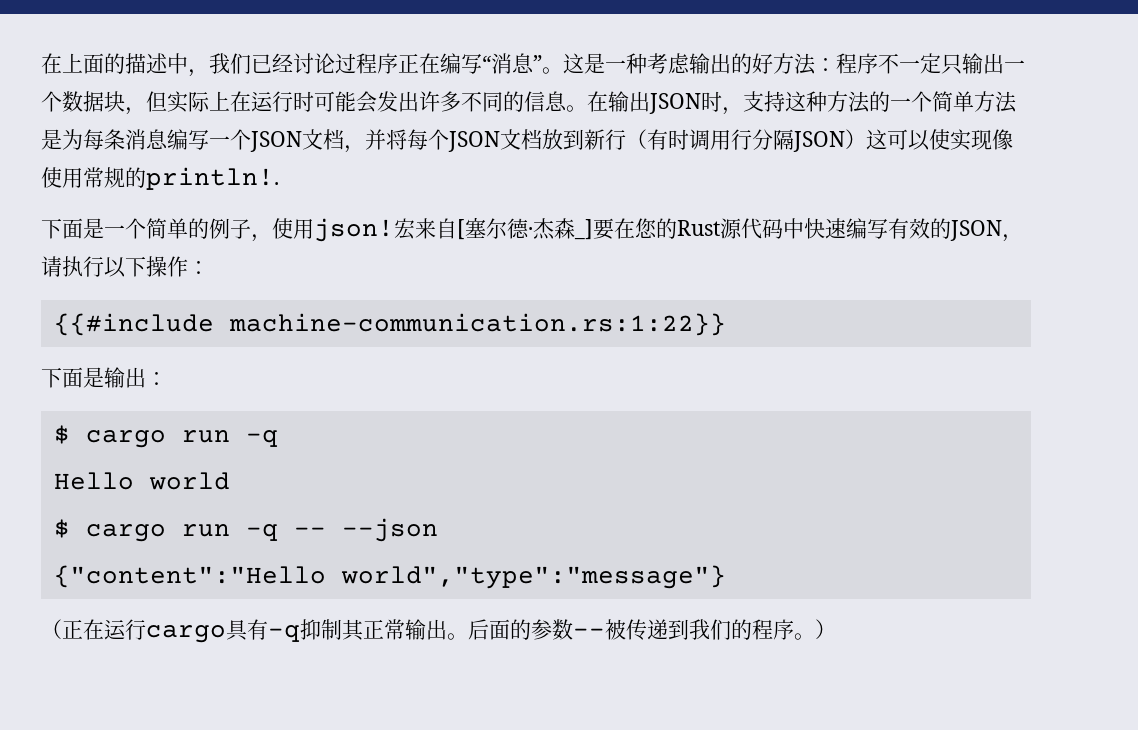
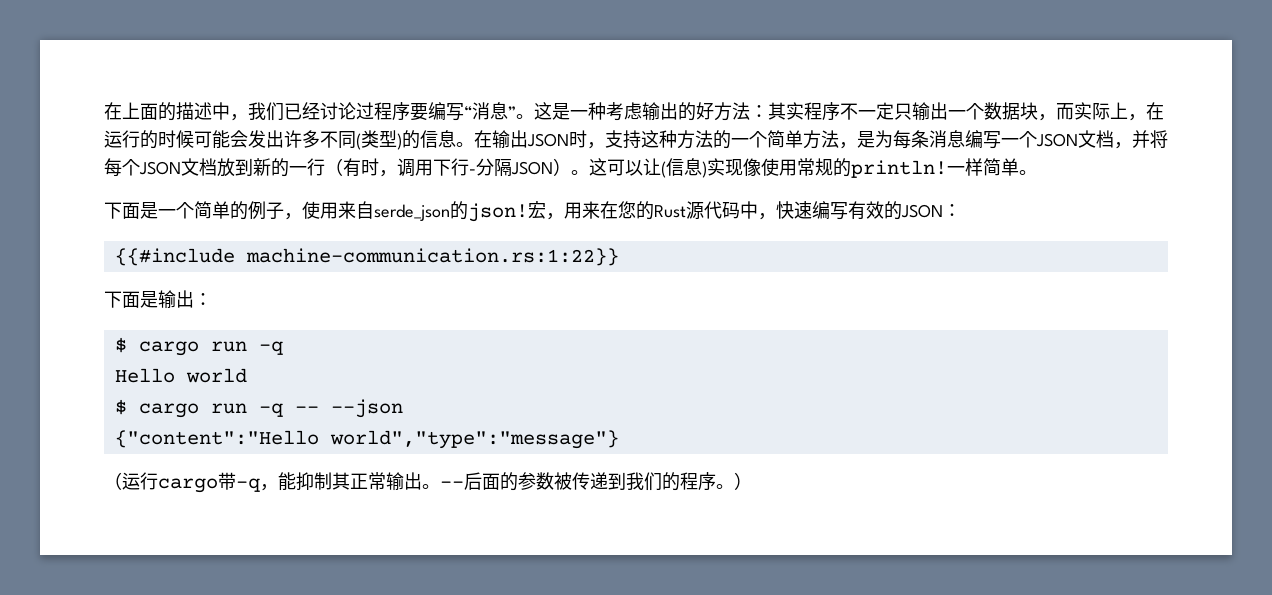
[398,53,440,74] 正在 -> [410,103,428,121] 要
(836, 64) none -> [768,102,804,120] 其实
[146,91,314,113] 但实际上在运行时 -> [1056,102,1164,121] [104,130,194,149] 而实际上，在运行的时候
(503, 102) none -> [356,130,402,150] (类型)
(1017, 102) none -> [839,142,857,149] ，
(605, 139) none -> [271,158,307,177] 的一
[689,129,950,152] 调用行分隔JSON）这可以使 -> [379,158,707,178] ，调用下行-分隔JSON）。这可以让(信息)
[146,167,279,190] println!. -> [851,158,1037,178] println!一样简单。
[314,217,614,242] json!宏来自[塞尔德·杰森_]要 -> [338,201,600,222] 来自serde_json的json!宏，用来
(804, 228) none -> [758,213,776,220] ，
[1002,234,1023,242] [41,256,188,278] ，请执行以下操作 -> (943, 211) none
[62,619,104,640] 正在 -> (122, 481) none
[226,619,300,642] 具有-q -> [218,472,296,492] 带-q，能
(468, 636) none -> [440,481,464,488] --
[573,628,605,637] -- -> (554, 481) none

